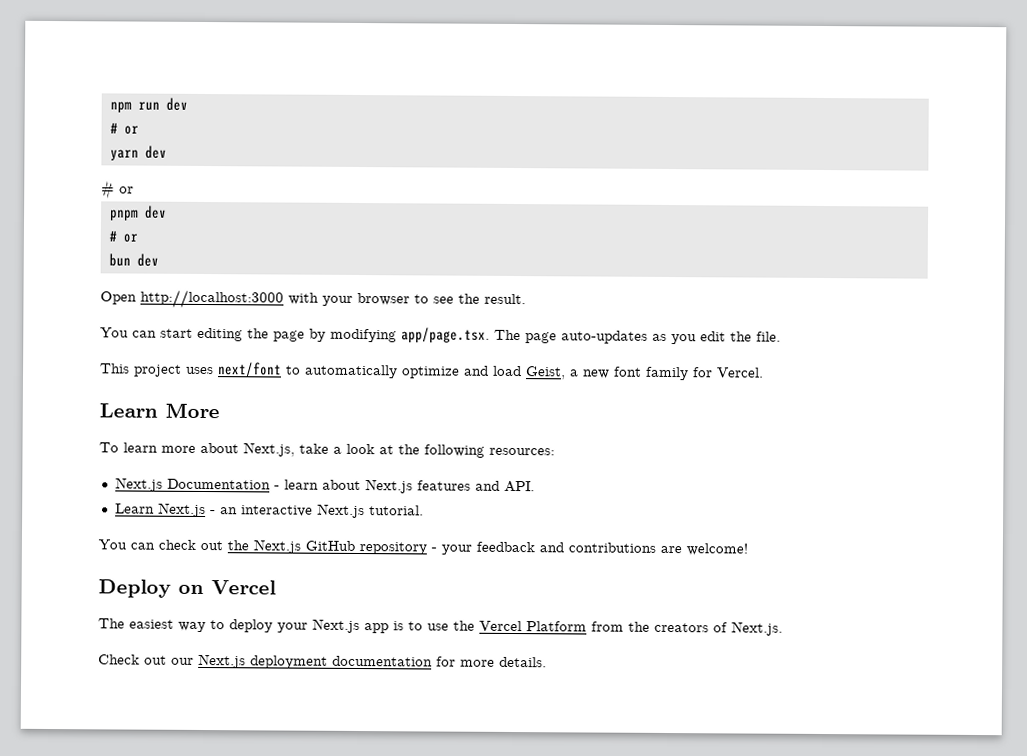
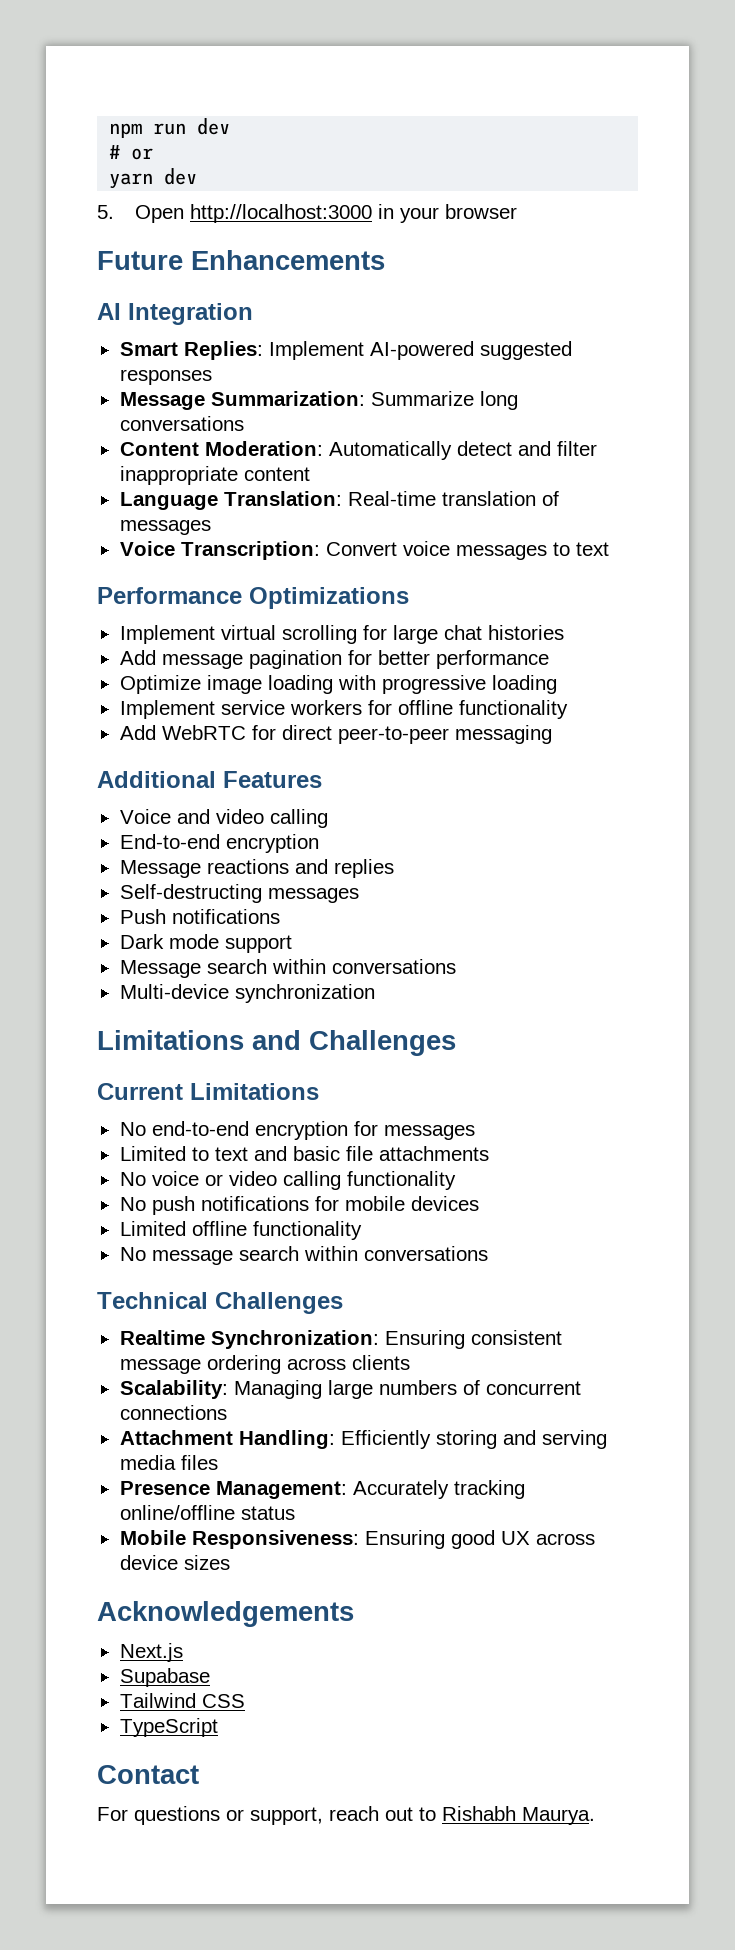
[101,180,134,200] [109,205,167,221] [108,230,138,243] [108,253,159,267] # or // pnpm dev // # or // bun dev // -> [97,205,114,219] 5.
[288,292,319,305] with -> [377,204,394,219] in
[414,293,526,305] [100,327,781,345] [100,362,764,381] [99,402,220,419] [99,442,555,458] [114,477,535,494] [114,502,424,519] [98,539,748,556] [98,579,276,598] [98,618,783,636] [98,653,547,669] to see the result. // You can start editing the page by modifying app/page.tsx. The page auto-updates as you edit the file. // This project uses next/font to automatically optimize and load Geist, a new font family for Vercel. // Learn More // To learn more about Next.js, take a look at the following resources: // Next.js Documentation - learn about Next.js features and API. // Learn Next.js - an interactive Next.js tutorial. // You can check out the Next.js GitHub repository - your feedback and contributions are welcome! // Deploy on Vercel // The easiest way to deploy your Next.js app is to use the Vercel Platform from the creators of Next.js. // Check out our Next.js deployment documentation for more details. -> [97,250,385,270] [97,303,253,325] [119,341,572,360] [119,369,212,385] [119,391,518,410] [119,416,244,431] [119,441,597,460] [119,466,310,485] [119,491,559,510] [119,520,211,535] [119,541,609,560] [97,587,409,609] [119,625,564,644] [119,650,549,669] [119,675,557,694] [119,700,568,719] [119,725,552,744] [97,771,322,788] [119,809,328,828] [119,834,319,853] [119,859,394,878] [119,884,359,903] [119,909,280,924] [119,934,292,953] [119,959,456,978] [119,984,375,1003] [97,1030,456,1056] [97,1083,319,1100] [119,1121,475,1140] [119,1146,489,1161] [119,1171,456,1190] [119,1196,479,1215] [119,1221,362,1240] [119,1246,488,1265] [97,1292,343,1314] [119,1330,562,1349] [119,1355,410,1374] [119,1380,581,1399] [119,1405,227,1420] [119,1430,607,1449] [119,1455,218,1470] [119,1480,525,1499] [119,1505,295,1520] [119,1530,595,1549] [119,1555,230,1570] [97,1601,354,1627] [119,1643,183,1662] [119,1668,210,1687] [119,1693,245,1708] [119,1718,218,1737] [97,1765,199,1784] [97,1806,595,1825] // Future Enhancements // AI Integration // Smart Replies: Implement AI-powered suggested responses // Message Summarization: Summarize long conversations // Content Moderation: Automatically detect and filter inappropriate content // Language Translation: Real-time translation of messages // Voice Transcription: Convert voice messages to text // Performance Optimizations // Implement virtual scrolling for large chat histories // Add message pagination for better performance // Optimize image loading with progressive loading // Implement service workers for offline functionality // Add WebRTC for direct peer-to-peer messaging // Additional Features // Voice and video calling // End-to-end encryption // Message reactions and replies // Self-destructing messages // Push notifications // Dark mode support // Message search within conversations // Multi-device synchronization // Limitations and Challenges // Current Limitations // No end-to-end encryption for messages // Limited to text and basic file attachments // No voice or video calling functionality // No push notifications for mobile devices // Limited offline functionality // No message search within conversations // Technical Challenges // Realtime Synchronization: Ensuring consistent message ordering across clients // Scalability: Managing large numbers of concurrent connections // Attachment Handling: Efficiently storing and serving media files // Presence Management: Accurately tracking online/offline status // Mobile Responsiveness: Ensuring good UX across device sizes // Acknowledgements // Next.js // Supabase // Tailwind CSS // TypeScript // Contact // For questions or support, reach out to Rishabh Maurya.

